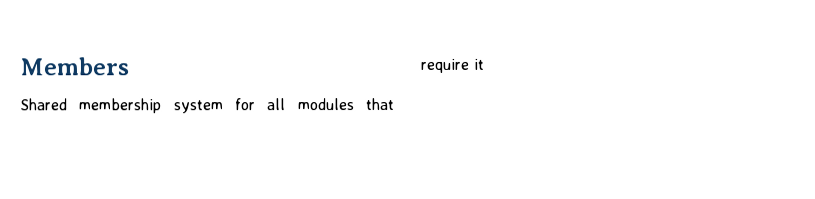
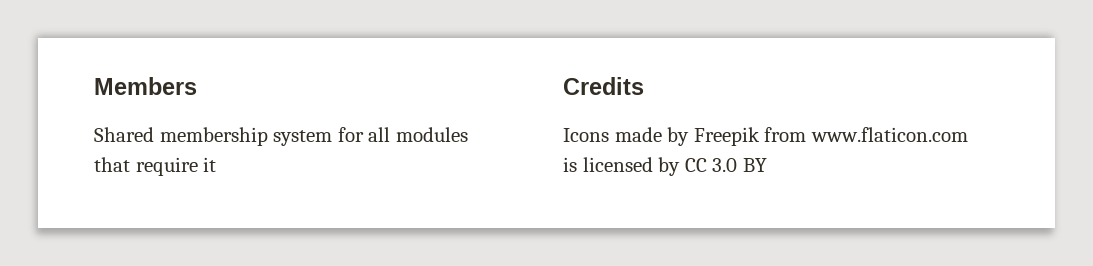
(484, 64) none -> [563,77,644,95] [563,127,968,146] [563,157,767,176] // Credits // Icons made by Freepik from www.flaticon.com is licensed by CC 3.0 BY

